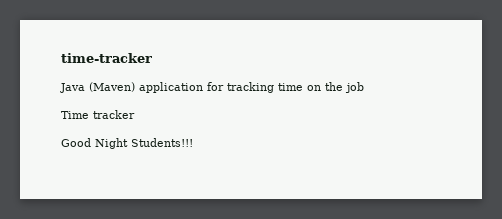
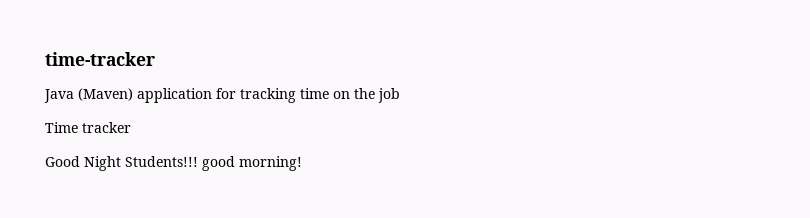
(193, 142) none -> [202,156,302,171] good morning!

